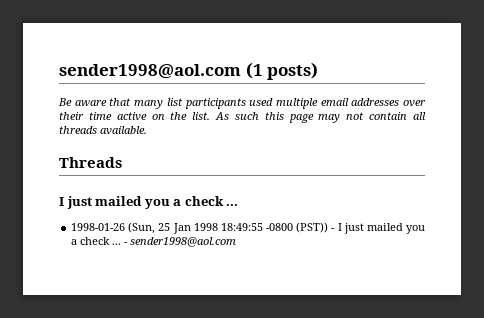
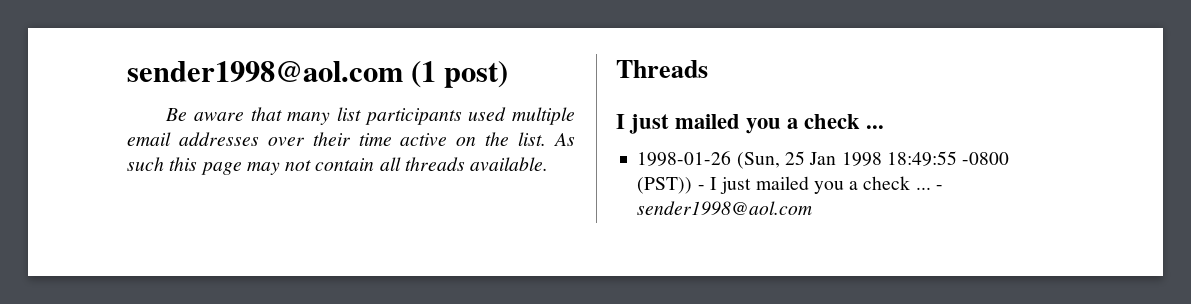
[267,62,319,80] posts) -> [444,61,509,88] post)

